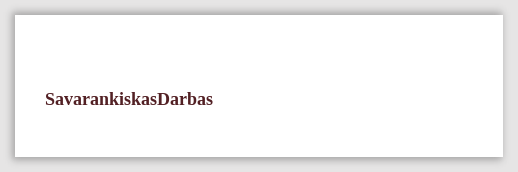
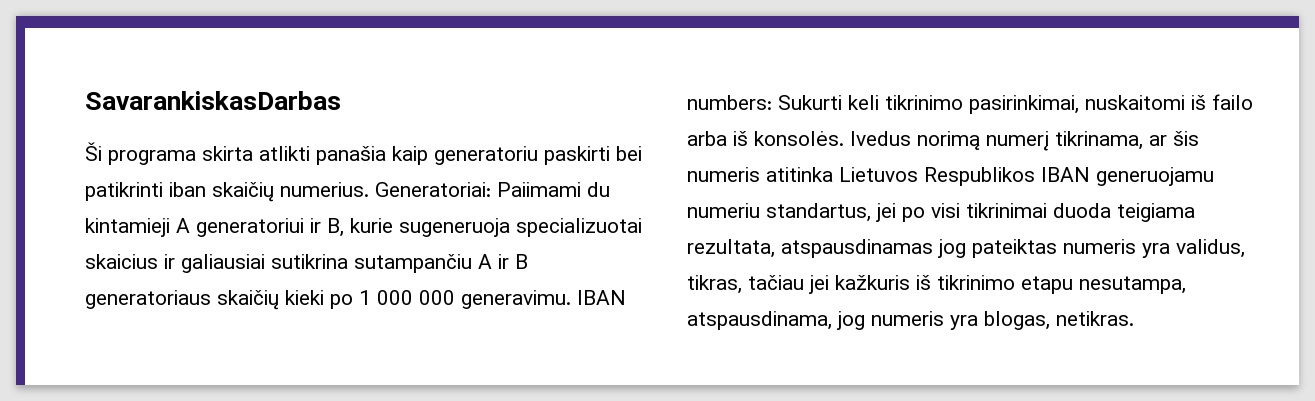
(213, 98) none -> [85,142,642,165] [85,182,610,202] [85,218,642,237] [85,254,528,273] [85,290,626,310] [687,94,1253,114] [687,131,1199,151] [687,167,1214,186] [687,203,1195,222] [687,239,1245,258] [687,275,1186,294] [687,311,1134,330] // Ši programa skirta atlikti panašia kaip generatoriu paskirti bei patikrinti iban skaičių numerius. Generatoriai: Paiimami du kintamieji A generatoriui ir B, kurie sugeneruoja specializuotai skaicius ir galiausiai sutikrina sutampančiu A ir B generatoriaus skaičių kieki po 1 000 000 generavimu. IBAN numbers: Sukurti keli tikrinimo pasirinkimai, nuskaitomi iš failo arba iš konsolės. Ivedus norimą numerį tikrinama, ar šis numeris atitinka Lietuvos Respublikos IBAN generuojamu numeriu standartus, jei po visi tikrinimai duoda teigiama rezultata, atspausdinamas jog pateiktas numeris yra validus, tikras, tačiau jei kažkuris iš tikrinimo etapu nesutampa, atspausdinama, jog numeris yra blogas, netikras.

